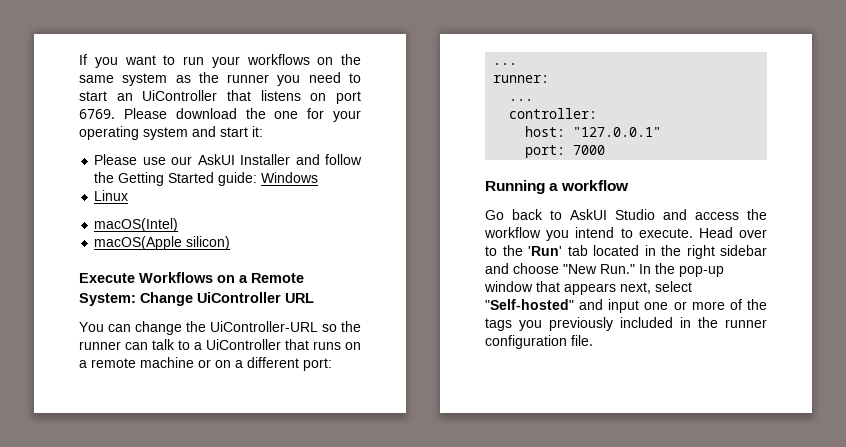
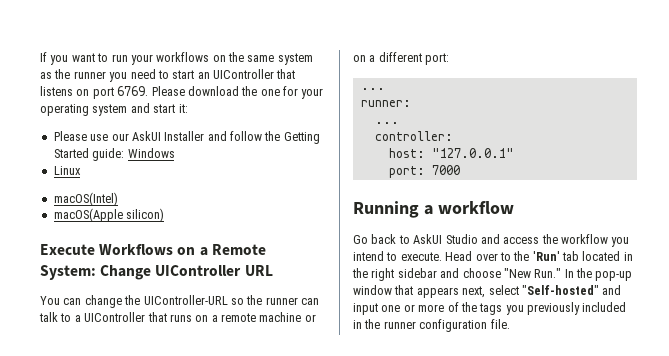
[142,90,218,101] UiController -> [213,69,274,79] UIController
[197,292,281,303] UiController -> [155,265,242,276] UIController
[210,321,318,332] UiController-URL -> [143,295,228,305] UIController-URL
[206,339,281,350] UiController -> [84,312,146,322] UIController

